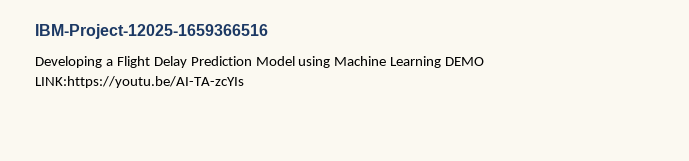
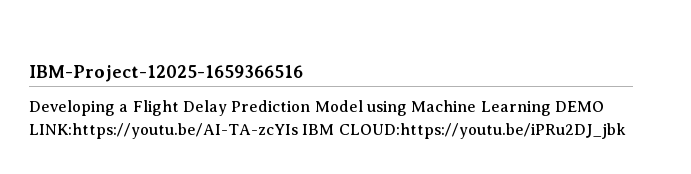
(244, 82) none -> [302,123,626,139] IBM CLOUD:https://youtu.be/iPRu2DJ_jbk

